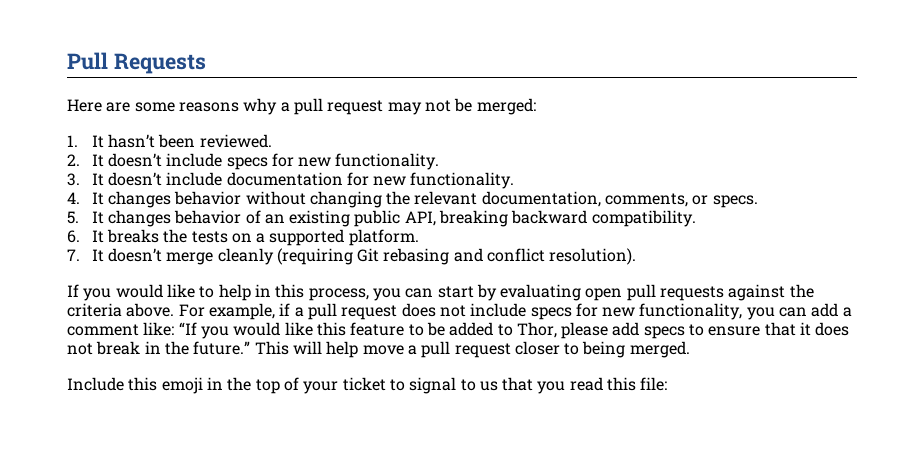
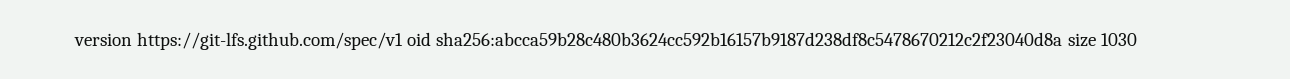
[67,52,206,74] [67,98,536,115] [67,134,272,148] [67,153,440,170] [67,172,515,189] [67,191,758,208] [67,210,696,227] [67,229,419,246] [67,248,637,265] [67,284,814,301] [67,303,852,320] [67,322,850,339] [67,341,690,358] [67,377,668,394] Pull Requests // Here are some reasons why a pull request may not be merged: // 1. It hasn’t been reviewed. // 2. It doesn’t include specs for new functionality. // 3. It doesn’t include documentation for new functionality. // 4. It changes behavior without changing the relevant documentation, comments, or specs. // 5. It changes behavior of an existing public API, breaking backward compatibility. // 6. It breaks the tests on a supported platform. // 7. It doesn’t merge cleanly (requiring Git rebasing and conflict resolution). // If you would like to help in this process, you can start by evaluating open pull requests against the criteria above. For example, if a pull request does not include specs for new functionality, you can add a comment like: “If you would like this feature to be added to Thor, please add specs to ensure that it does not break in the future.” This will help move a pull request closer to being merged. // Include this emoji in the top of your ticket to signal to us that you read this file: -> [74,32,1137,50] version https://git-lfs.github.com/spec/v1 oid sha256:abcca59b28c480b3624cc592b16157b9187d238df8c5478670212c2f23040d8a size 1030

